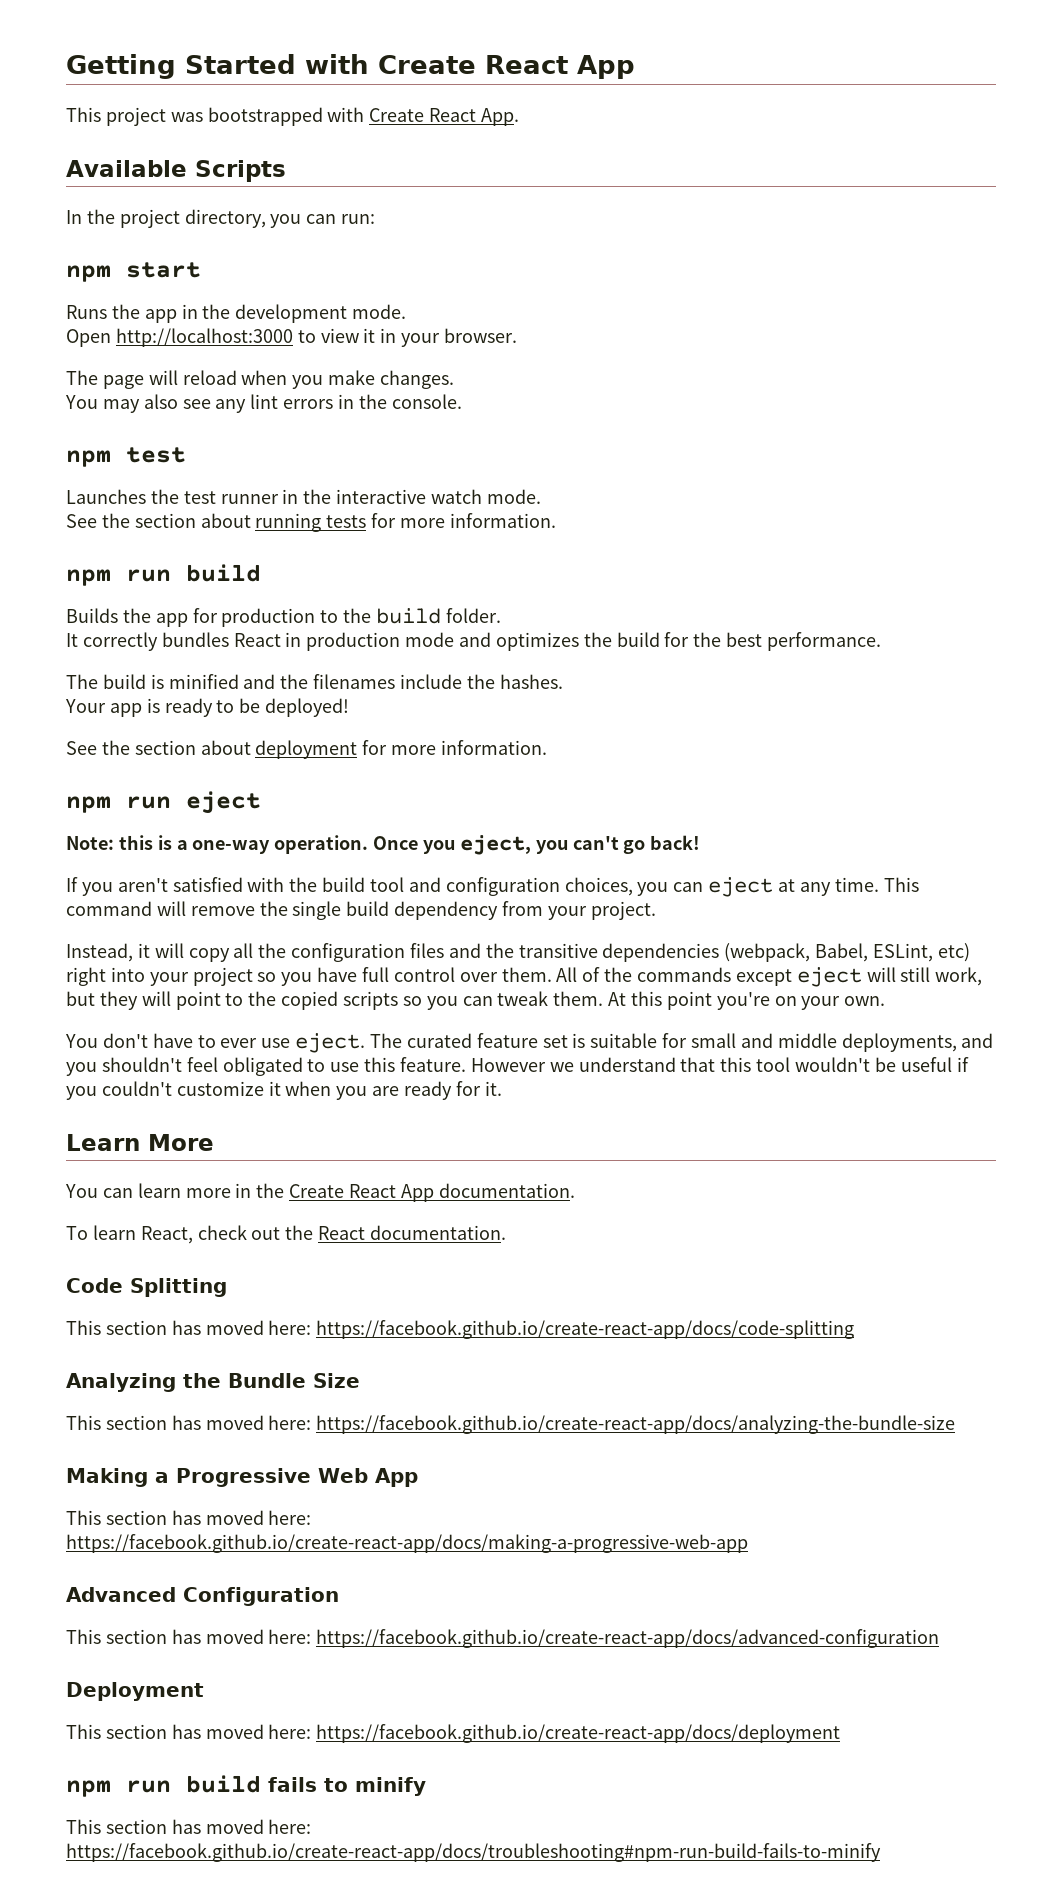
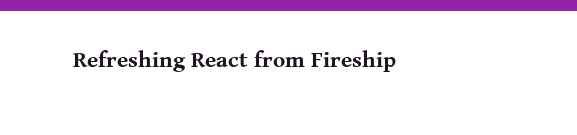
[66,54,635,79] [66,107,520,126] [66,160,286,182] [66,209,376,228] [66,262,201,282] [66,304,407,323] [66,328,518,347] [66,370,455,389] [65,394,462,413] [66,447,186,467] [66,489,541,504] [66,513,556,532] [66,564,261,586] [66,608,501,627] [66,632,882,651] [66,674,563,689] [65,698,350,717] [66,740,548,759] [66,791,261,814] [66,835,701,855] [66,877,919,897] [66,901,656,920] [66,943,970,962] [66,967,983,987] [66,991,886,1010] [65,1033,994,1053] [66,1057,969,1076] [66,1081,502,1100] [66,1134,214,1151] [65,1183,575,1202] [66,1225,507,1244] [66,1278,227,1297] [66,1320,855,1339] [66,1373,360,1392] [66,1415,956,1434] [66,1468,418,1487] [66,1510,312,1525] [66,1534,748,1553] [66,1587,339,1606] [66,1629,940,1648] [66,1682,204,1701] [66,1724,841,1743] [66,1775,426,1797] [66,1819,312,1834] [66,1843,881,1862] Getting Started with Create React App // This project was bootstrapped with Create React App. // Available Scripts // In the project directory, you can run: // npm start // Runs the app in the development mode. // Open http://localhost:3000 to view it in your browser. // The page will reload when you make changes. // You may also see any lint errors in the console. // npm test // Launches the test runner in the interactive watch mode. // See the section about running tests for more information. // npm run build // Builds the app for production to the build folder. // It correctly bundles React in production mode and optimizes the build for the best performance. // The build is minified and the filenames include the hashes. // Your app is ready to be deployed! // See the section about deployment for more information. // npm run eject // Note: this is a one-way operation. Once you eject, you can't go back! // If you aren't satisfied with the build tool and configuration choices, you can eject at any time. This command will remove the single build dependency from your project. // Instead, it will copy all the configuration files and the transitive dependencies (webpack, Babel, ESLint, etc) right into your project so you have full control over them. All of the commands except eject will still work, but they will point to the copied scripts so you can tweak them. At this point you're on your own. // You don't have to ever use eject. The curated feature set is suitable for small and middle deployments, and you shouldn't feel obligated to use this feature. However we understand that this tool wouldn't be useful if you couldn't customize it when you are ready for it. // Learn More // You can learn more in the Create React App documentation. // To learn React, check out the React documentation. // Code Splitting // This section has moved here: https://facebook.github.io/create-react-app/docs/code-splitting // Analyzing the Bundle Size // This section has moved here: https://facebook.github.io/create-react-app/docs/analyzing-the-bundle-size // Making a Progressive Web App // This section has moved here: https://facebook.github.io/create-react-app/docs/making-a-progressive-web-app // Advanced Configuration // This section has moved here: https://facebook.github.io/create-react-app/docs/advanced-configuration // Deployment // This section has moved here: https://facebook.github.io/create-react-app/docs/deployment // npm run build fails to minify // This section has moved here: https://facebook.github.io/create-react-app/docs/troubleshooting#npm-run-build-fails-to-minify -> [73,50,397,72] Refreshing React from Fireship

